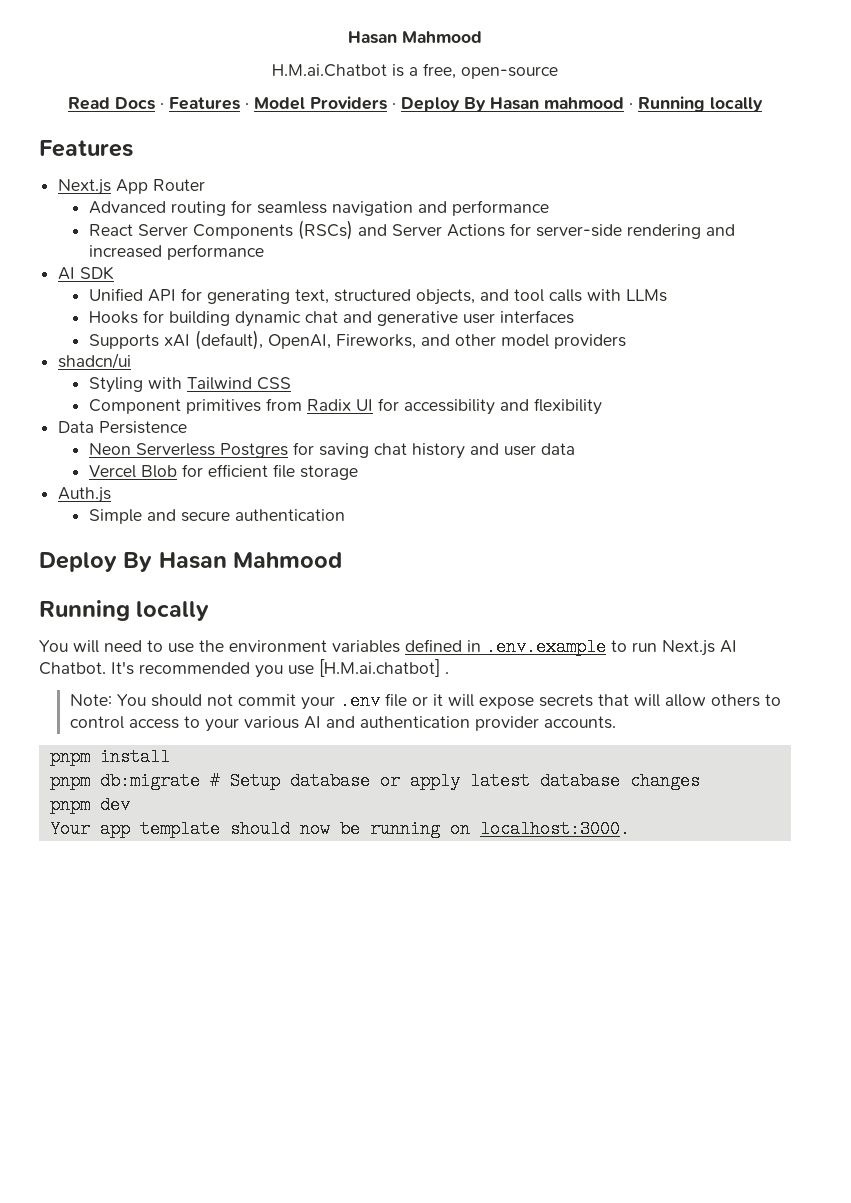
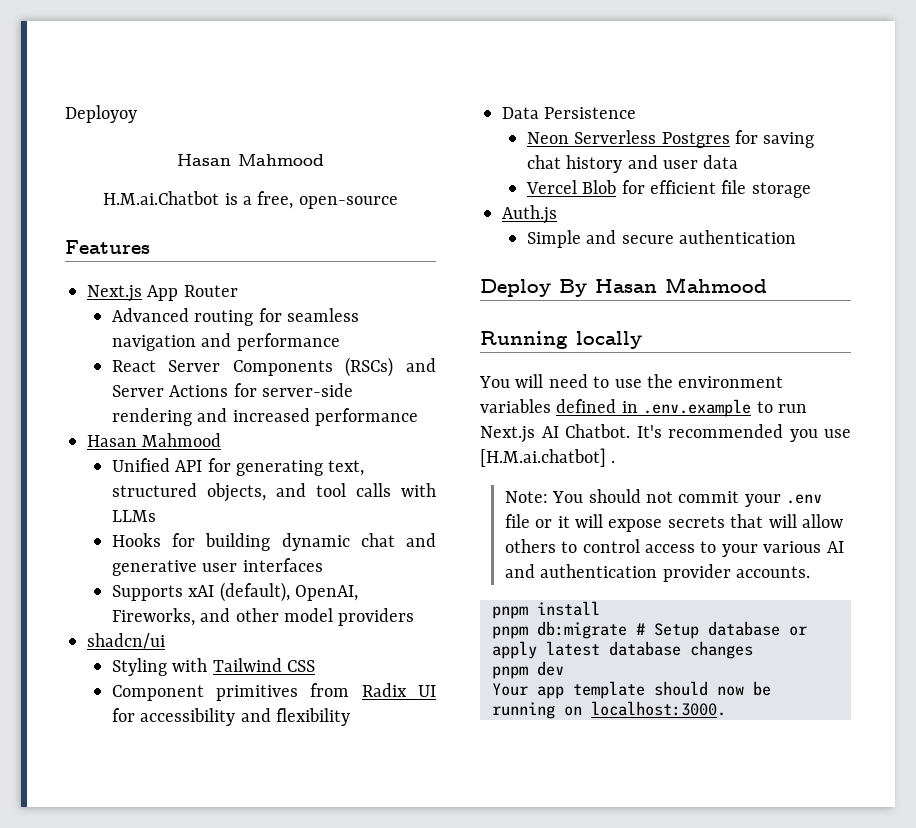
(348, 37) none -> [65,105,137,123] Deployoy //
[68,96,763,112] // Read Docs · Features · Model Providers · Deploy By Hasan mahmood · Running locally -> (398, 202) none
[58,266,115,280] AI SDK -> [87,433,222,447] Hasan Mahmood

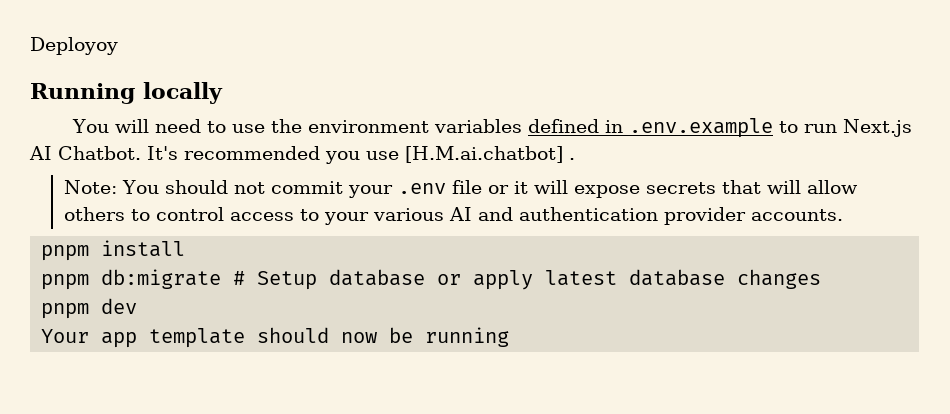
[177,154,324,166] [103,191,398,209] [65,240,150,254] [87,285,238,302] [111,308,359,326] [111,333,340,351] [111,357,436,377] [111,383,353,397] [111,408,418,426] [87,433,222,447] [111,458,365,476] [111,483,437,502] [111,510,156,522] [111,533,436,551] [111,558,323,576] [111,582,358,602] [111,608,415,626] [87,633,165,649] [111,658,315,676] [111,683,436,701] [111,708,350,726] [502,107,637,119] [526,130,815,148] [526,155,739,173] [525,180,811,198] [502,205,557,224] [526,230,796,248] [480,277,767,297] // Hasan Mahmood // H.M.ai.Chatbot is a free, open-source // Features // Next.js App Router // Advanced routing for seamless navigation and performance // React Server Components (RSCs) and Server Actions for server-side rendering and increased performance // Hasan Mahmood // Unified API for generating text, structured objects, and tool calls with LLMs // Hooks for building dynamic chat and generative user interfaces // Supports xAI (default), OpenAI, Fireworks, and other model providers // shadcn/ui // Styling with Tailwind CSS // Component primitives from Radix UI for accessibility and flexibility // Data Persistence // Neon Serverless Postgres for saving chat history and user data // Vercel Blob for efficient file storage // Auth.js // Simple and secure authentication // Deploy By Hasan Mahmood -> (118, 46) none
[564,701,726,716] on localhost:3000. -> (510, 337) none

